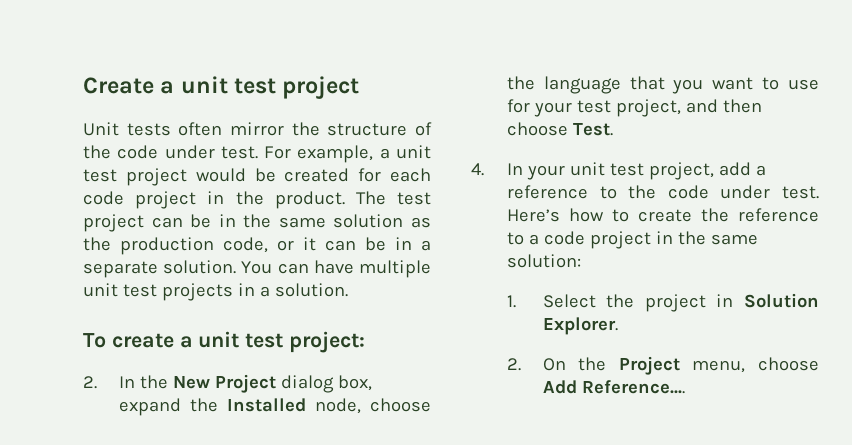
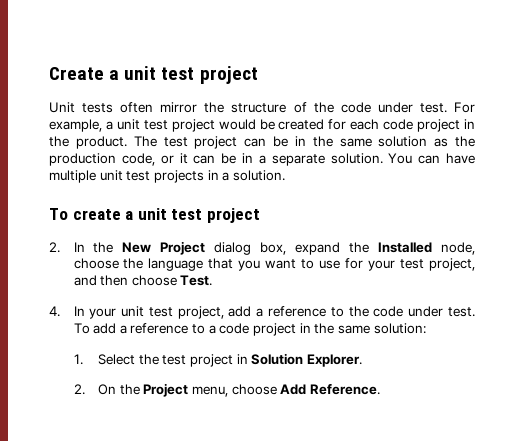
[289,331,366,353] project: -> [206,208,260,223] project
[506,208,729,222] Here’s how to create the -> [73,323,127,334] To add a
(635, 301) none -> [162,355,187,365] test
[581,380,685,394] Reference.... -> [309,384,380,395] Reference.

